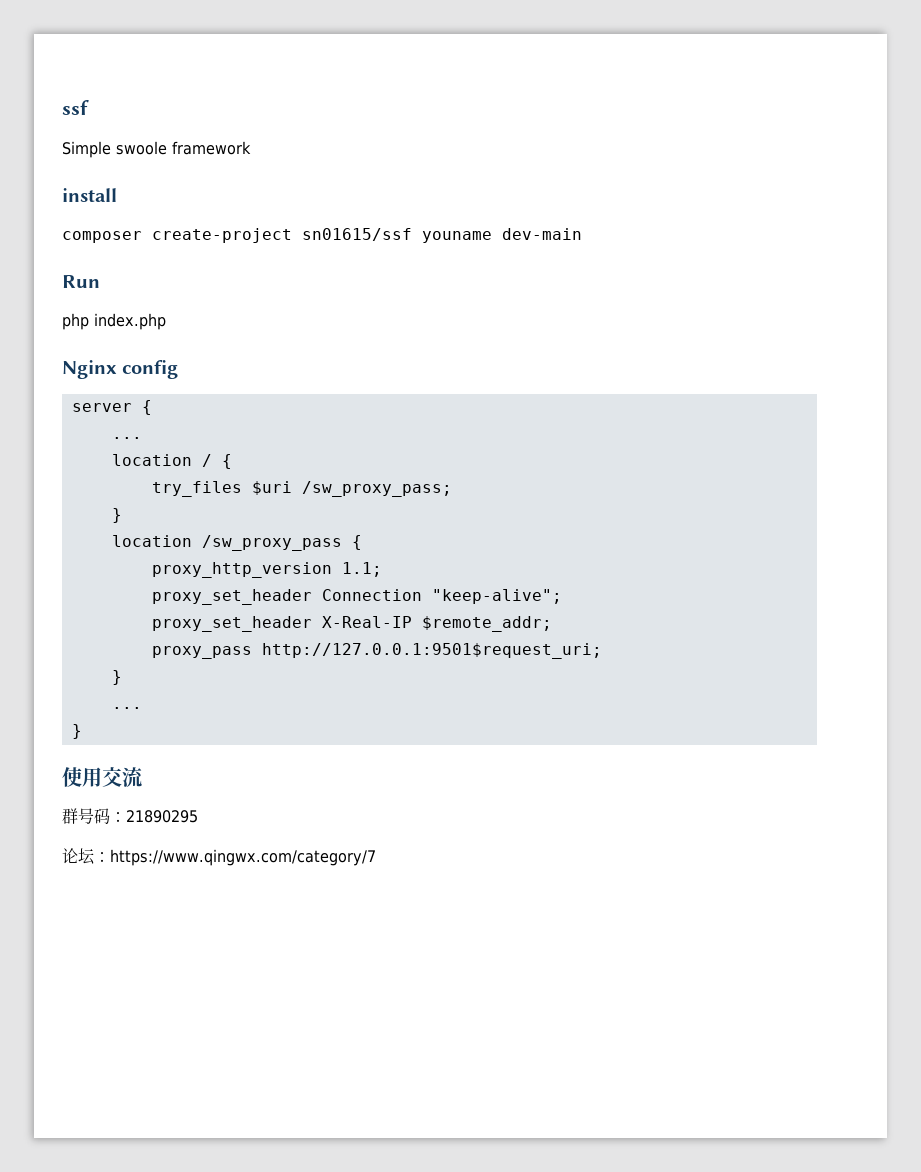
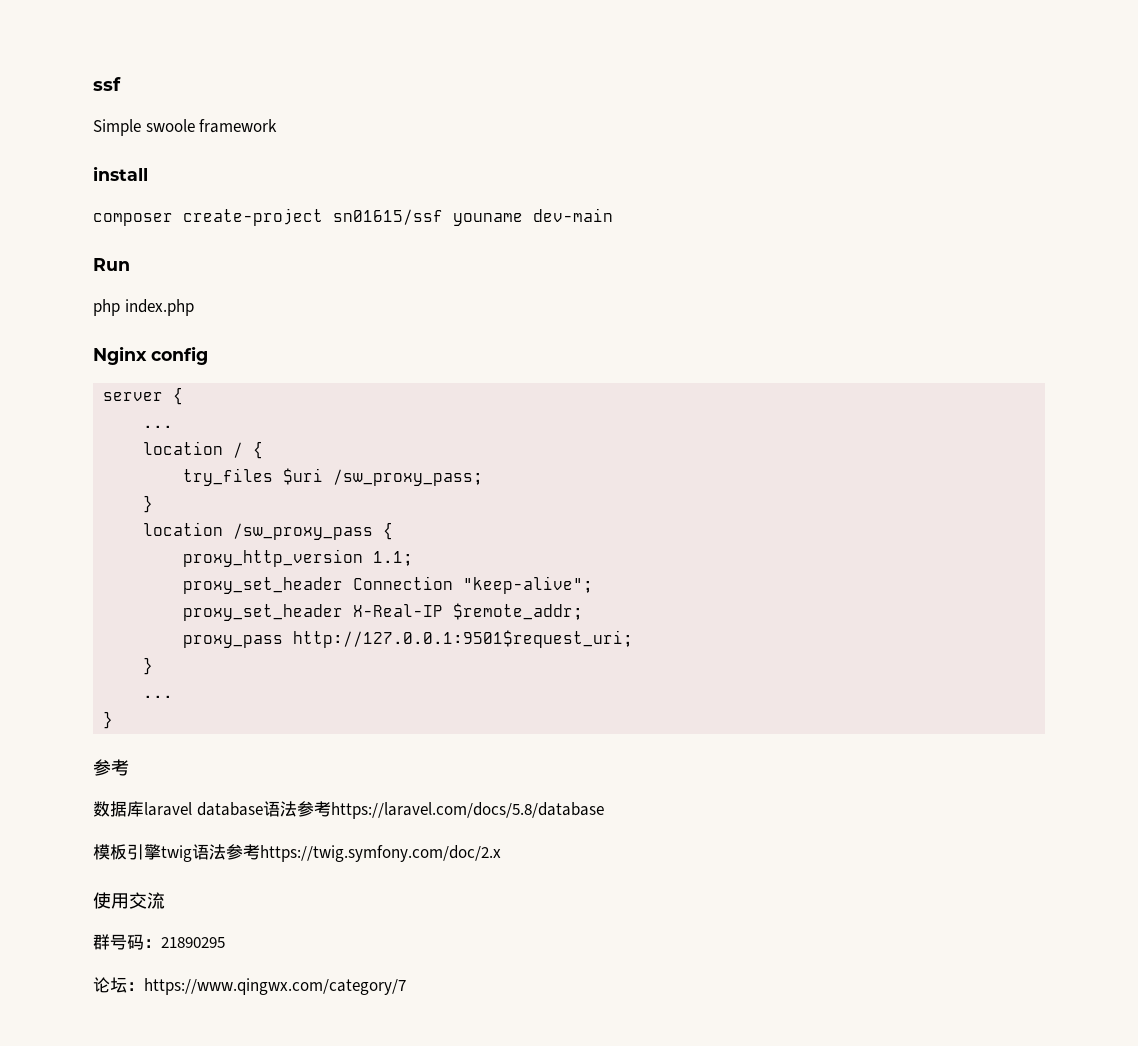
(82, 731) none -> [93,759,129,776] [93,801,604,819] [93,844,501,862] // 参考 // 数据库laravel database语法参考https://laravel.com/docs/5.8/database // 模板引擎twig语法参考https://twig.symfony.com/doc/2.x

